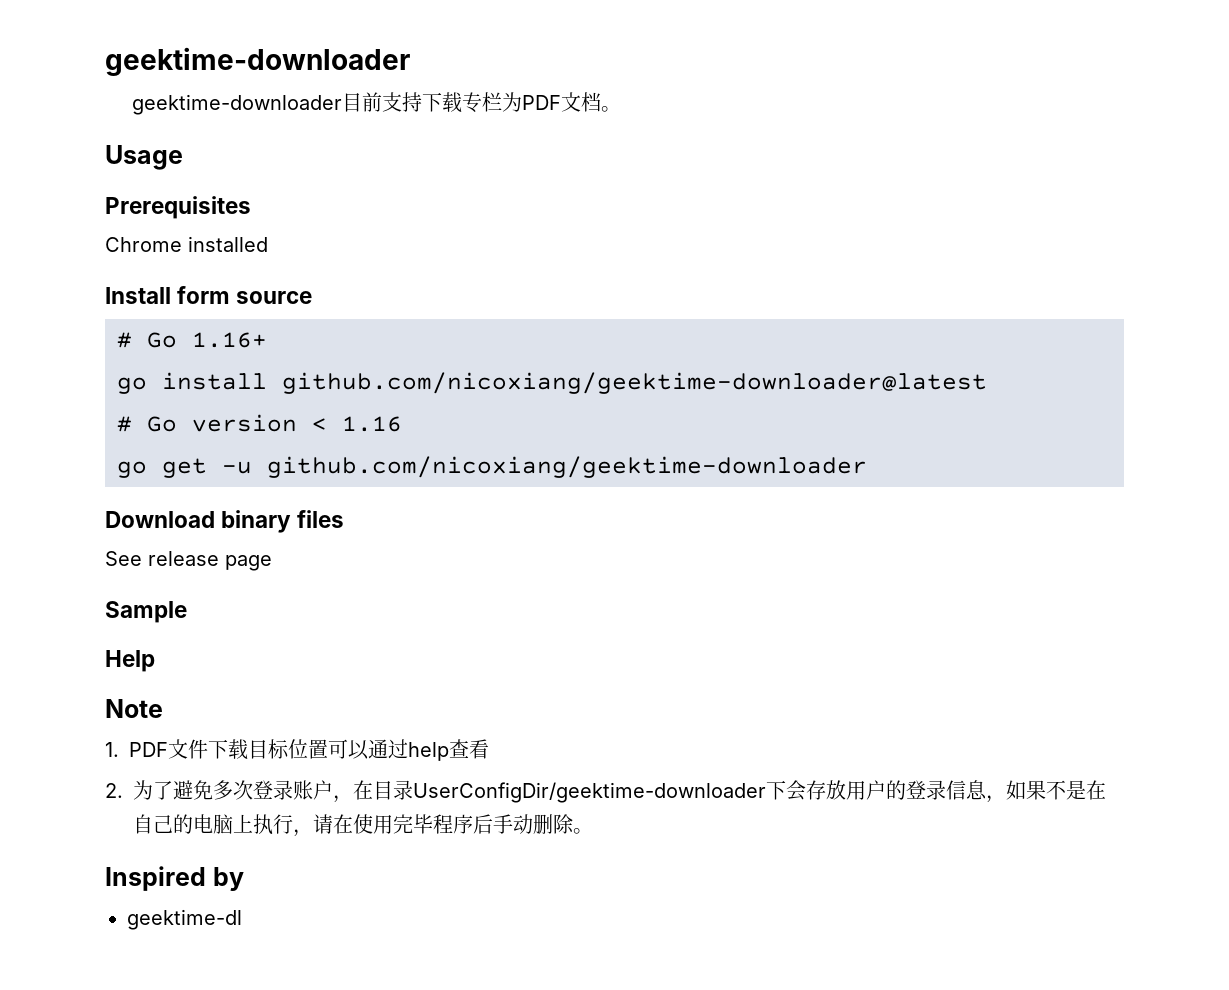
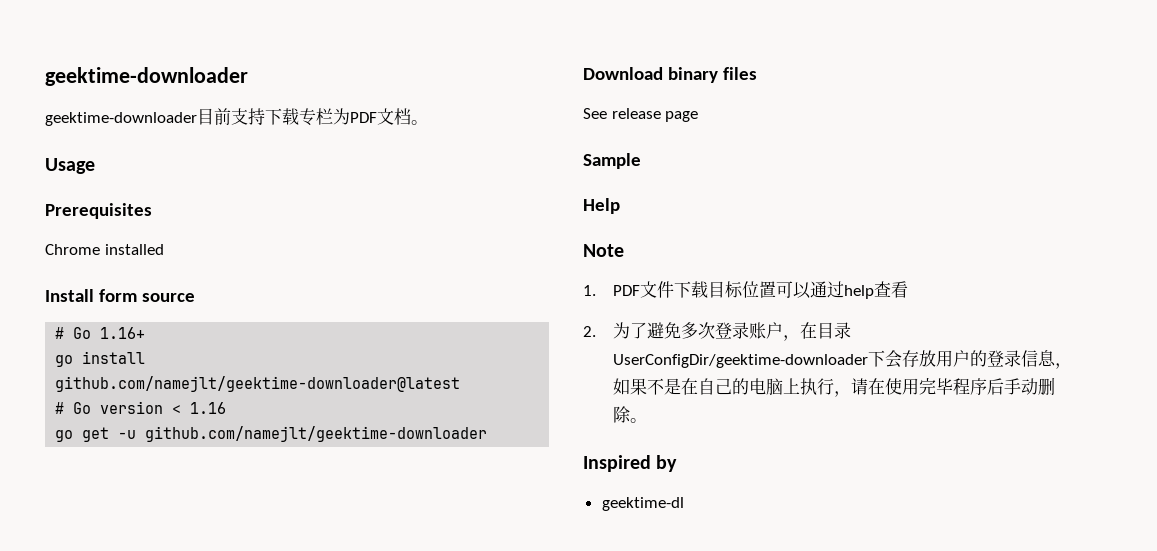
[282,372,987,394] github.com/nicoxiang/geektime-downloader@latest -> [55,376,461,392] github.com/namejlt/geektime-downloader@latest
[267,456,867,478] github.com/nicoxiang/geektime-downloader -> [145,426,488,442] github.com/namejlt/geektime-downloader

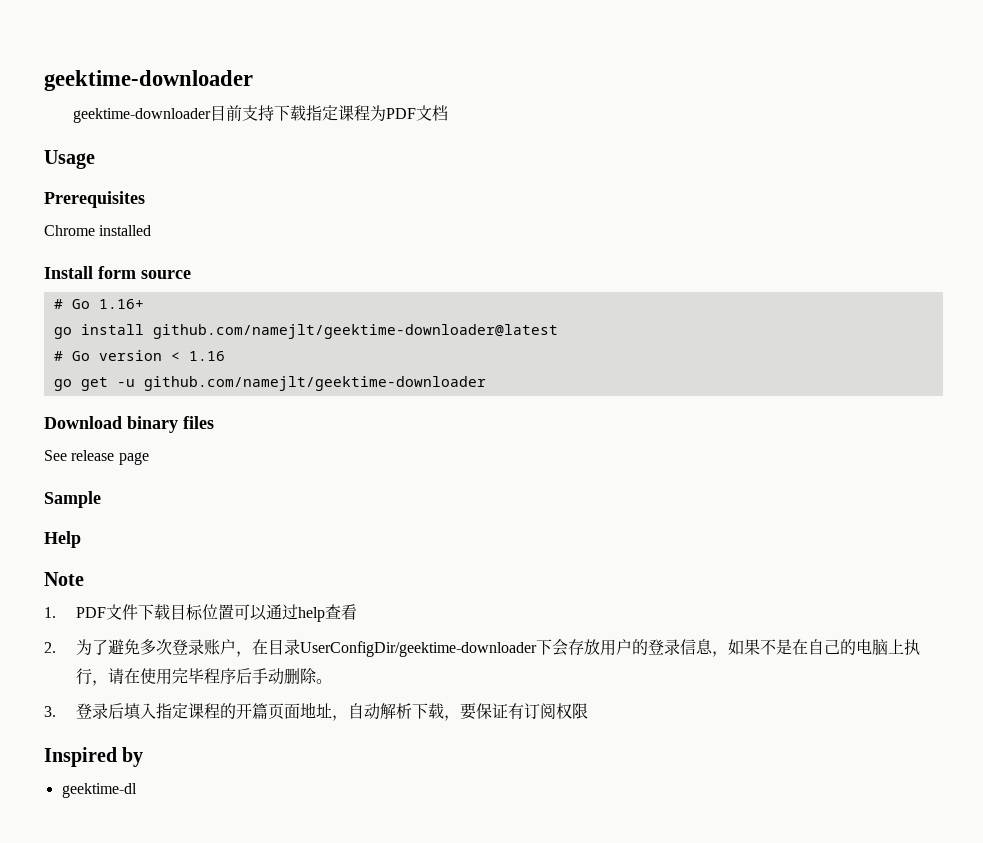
[299,108,333,126] 专栏 -> [305,105,370,121] 指定课程
[411,120,428,125] 。 -> (448, 113) none
(648, 420) none -> [44,702,588,721] // 3.登录后填入指定课程的开篇页面地址，自动解析下载，要保证有订阅权限

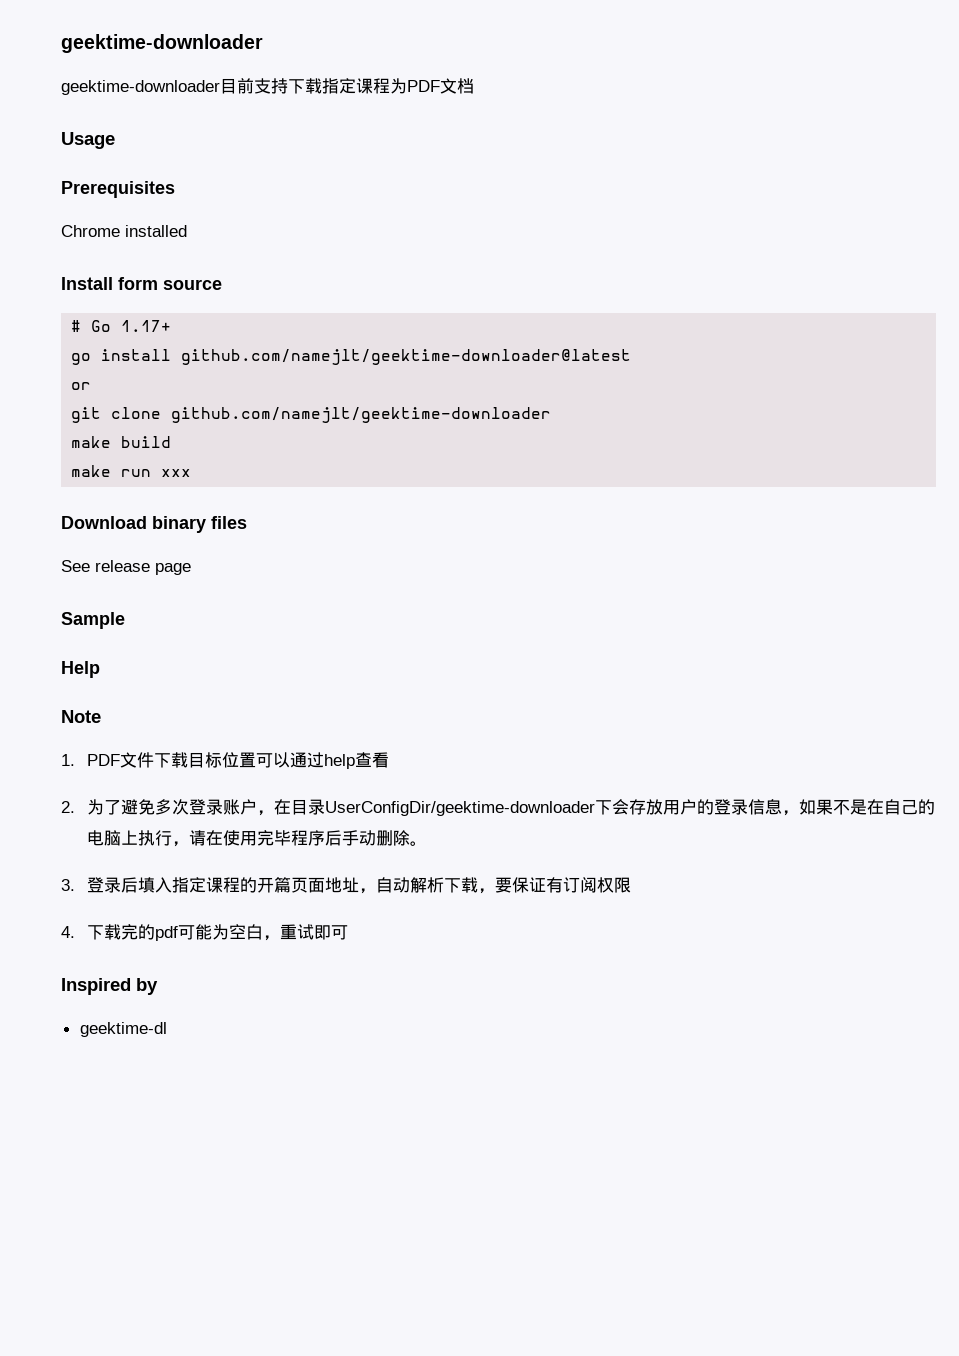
[98,299,144,309] 1.16+ -> [121,320,172,332] 1.17+
[53,350,225,361] [53,376,486,391] # Go version < 1.16 // go get -u github.com/namejlt/geektime-downloader -> [71,382,92,390] [71,407,552,423] [71,436,172,448] [71,465,192,477] or // git clone github.com/namejlt/geektime-downloader // make build // make run xxx
(588, 711) none -> [61,924,349,941] // 4.下载完的pdf可能为空白，重试即可

